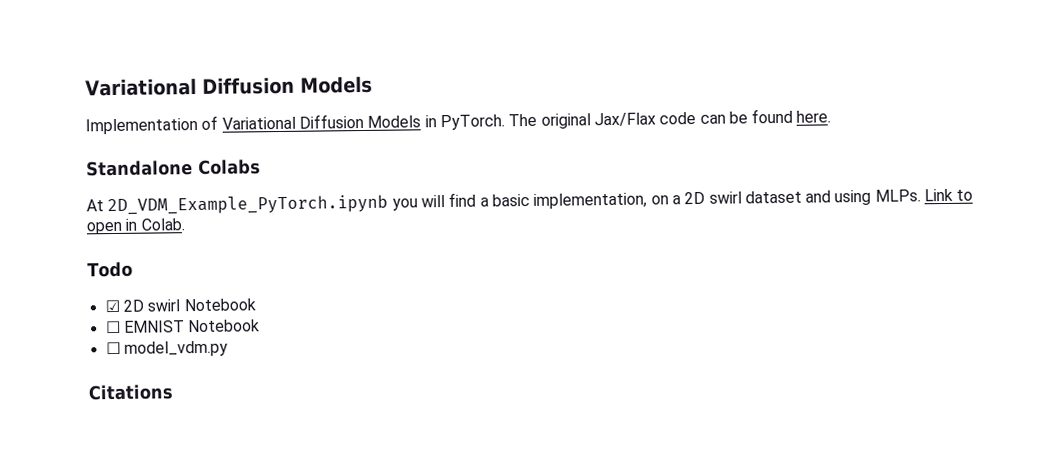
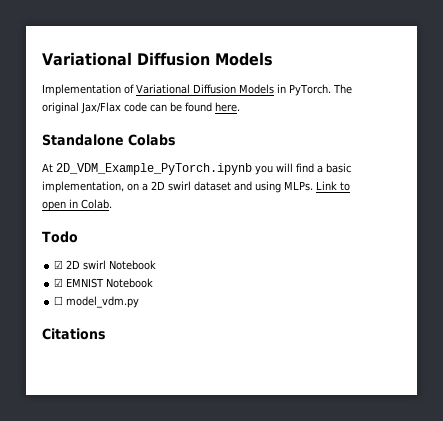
[105,320,121,334] ☐ -> [54,278,64,287] ☑

